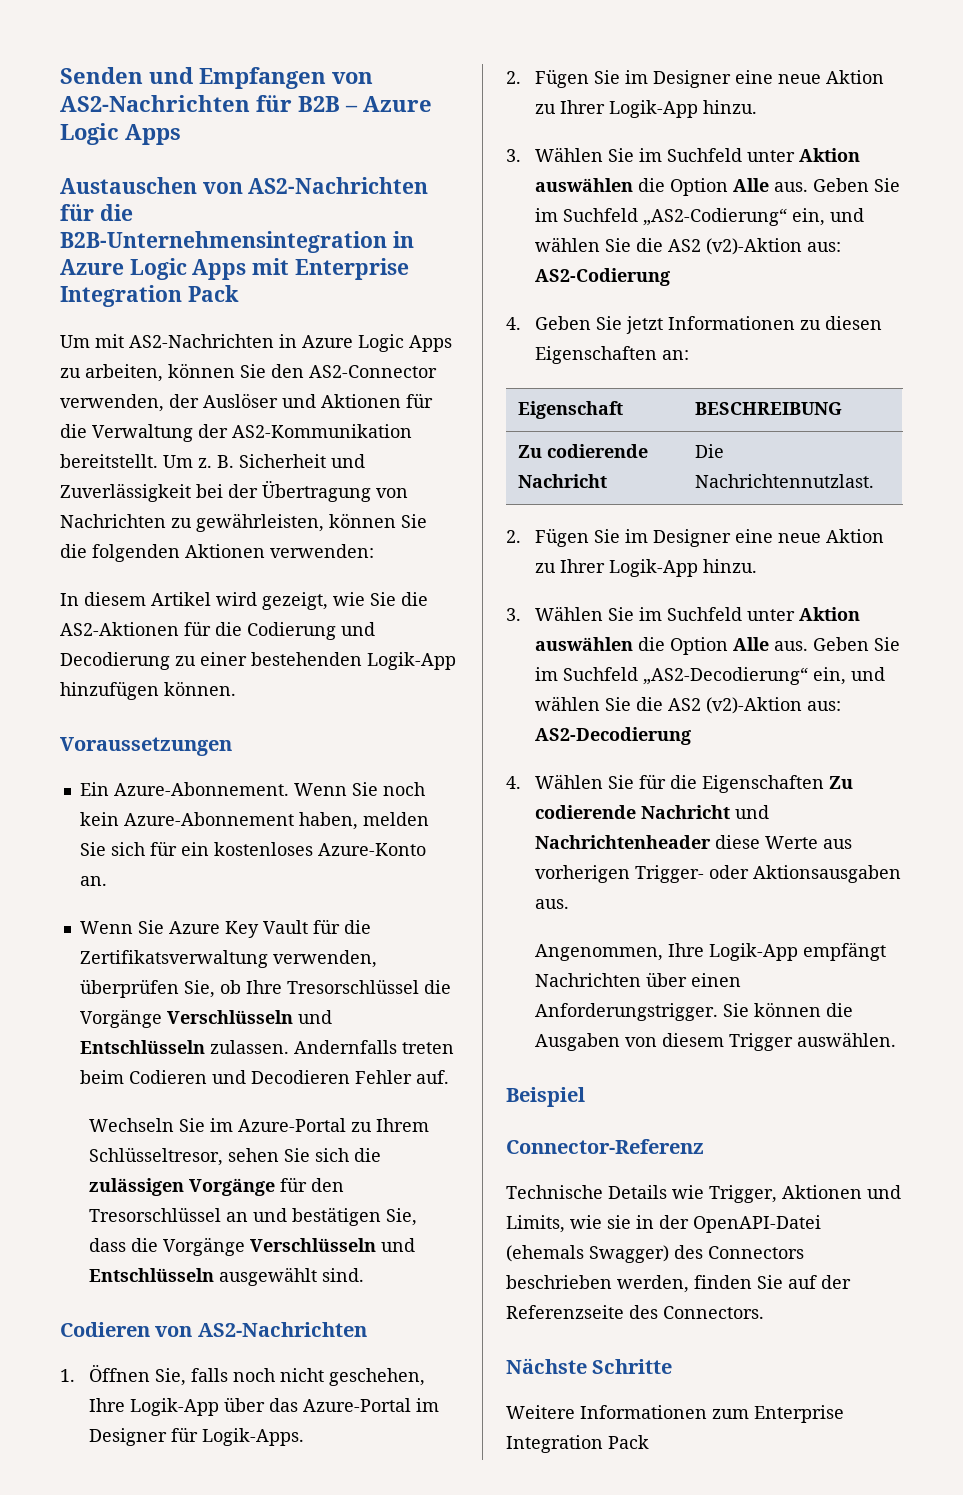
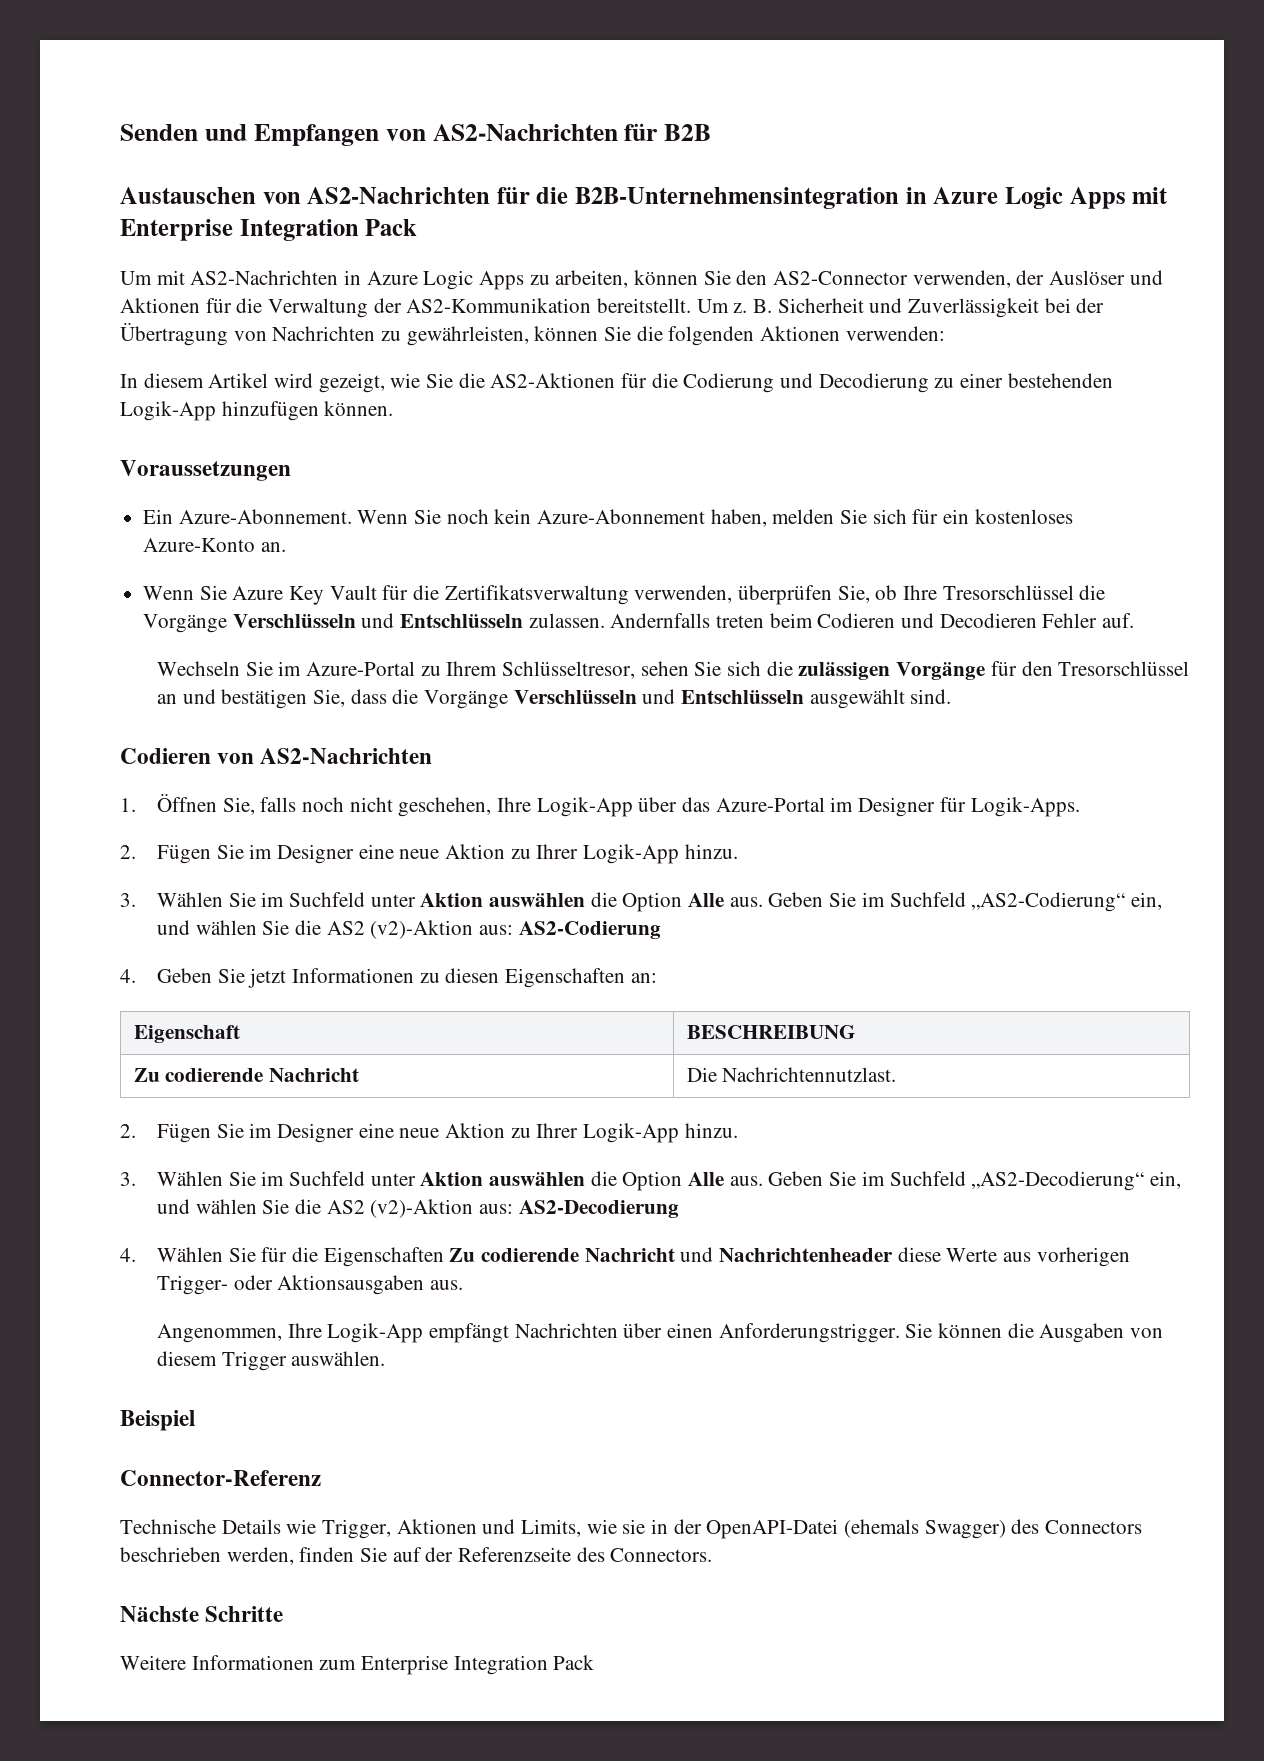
[345,96,432,112] [60,123,181,145] – Azure Logic Apps -> (712, 132) none

